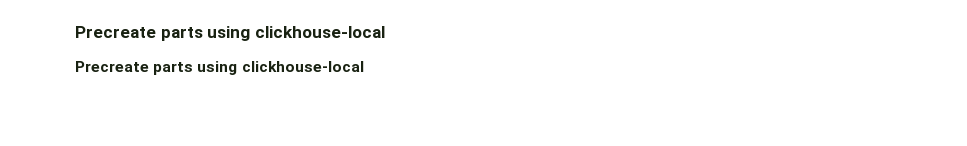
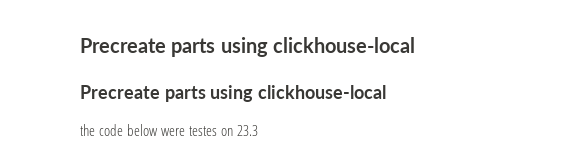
(364, 66) none -> [80,124,259,136] // the code below were testes on 23.3

